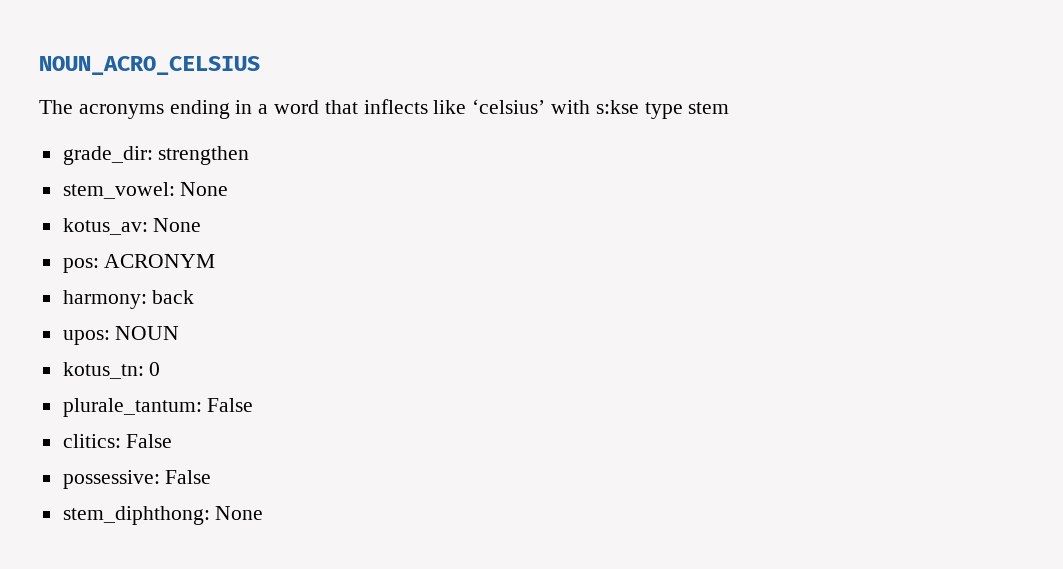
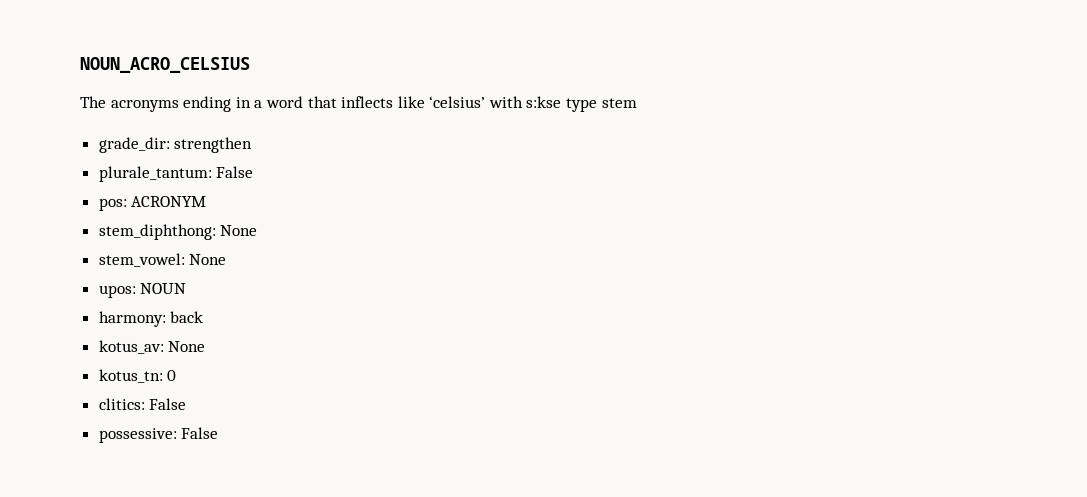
[62,182,229,199] [62,218,202,235] [62,254,216,273] [62,290,195,309] [62,326,180,345] stem_vowel: None // kotus_av: None // pos: ACRONYM // harmony: back // upos: NOUN -> [98,166,254,182] [98,196,207,211] [98,224,258,240] [98,253,227,267] [98,283,187,298] [98,311,204,327] [98,340,206,354] plurale_tantum: False // pos: ACRONYM // stem_diphthong: None // stem_vowel: None // upos: NOUN // harmony: back // kotus_av: None
[62,398,254,417] // plurale_tantum: False -> (177, 375) none
[62,506,264,525] // stem_diphthong: None -> (219, 433) none

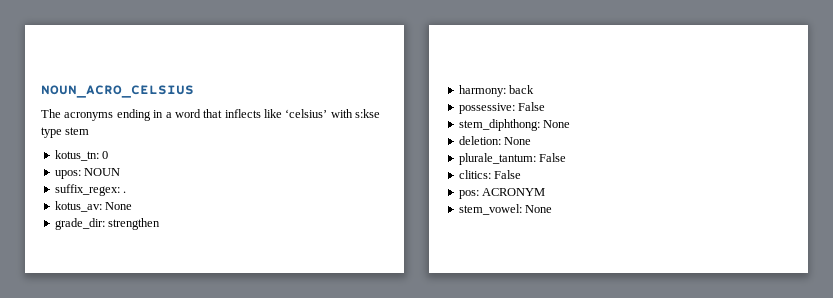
[98,137,253,153] grade_dir: strengthen -> [54,150,109,161] [54,168,121,179] [54,184,127,196] [54,201,133,212] [54,218,161,230] [458,85,535,97] [458,102,546,114] [458,119,571,131] [458,136,532,145] kotus_tn: 0 // upos: NOUN // suffix_regex: . // kotus_av: None // grade_dir: strengthen // harmony: back // possessive: False // stem_diphthong: None // deletion: None
(254, 172) none -> [458,170,522,179] // clitics: False
[98,224,258,240] // stem_diphthong: None -> (546, 192) none
[98,283,187,298] [98,311,204,327] [98,340,206,354] [98,369,177,383] [98,398,187,410] [98,427,219,443] // upos: NOUN // harmony: back // kotus_av: None // kotus_tn: 0 // clitics: False // possessive: False -> (553, 209) none

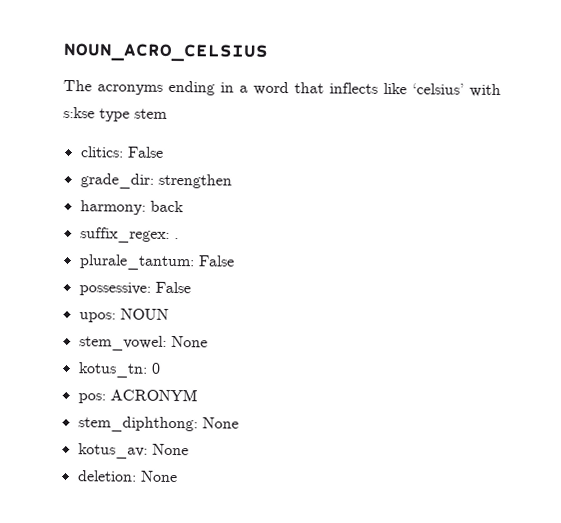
[54,150,109,161] [54,168,121,179] [54,184,127,196] [54,201,133,212] [54,218,161,230] [458,85,535,97] [458,102,546,114] kotus_tn: 0 // upos: NOUN // suffix_regex: . // kotus_av: None // grade_dir: strengthen // harmony: back // possessive: False -> [79,146,164,158] [79,173,232,189] [79,200,184,215] [79,227,179,243] [78,254,235,271] [78,281,191,296] [78,308,169,323] [78,335,208,351] [77,362,161,378] [77,388,198,404] clitics: False // grade_dir: strengthen // harmony: back // suffix_regex: . // plurale_tantum: False // possessive: False // upos: NOUN // stem_vowel: None // kotus_tn: 0 // pos: ACRONYM
(571, 124) none -> [77,443,189,459] // kotus_av: None
[458,153,567,165] [458,170,522,179] [458,188,546,199] [458,204,553,215] // plurale_tantum: False // clitics: False // pos: ACRONYM // stem_vowel: None -> (178, 476) none

